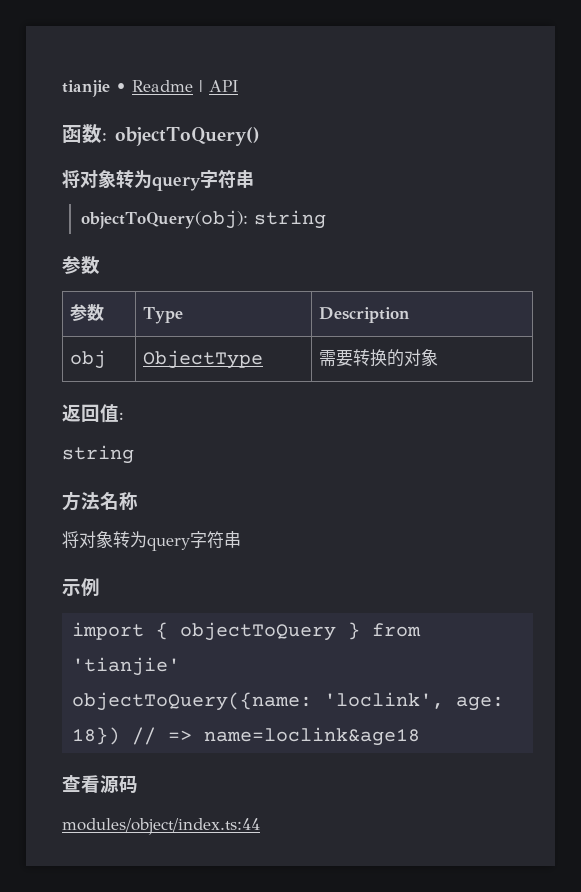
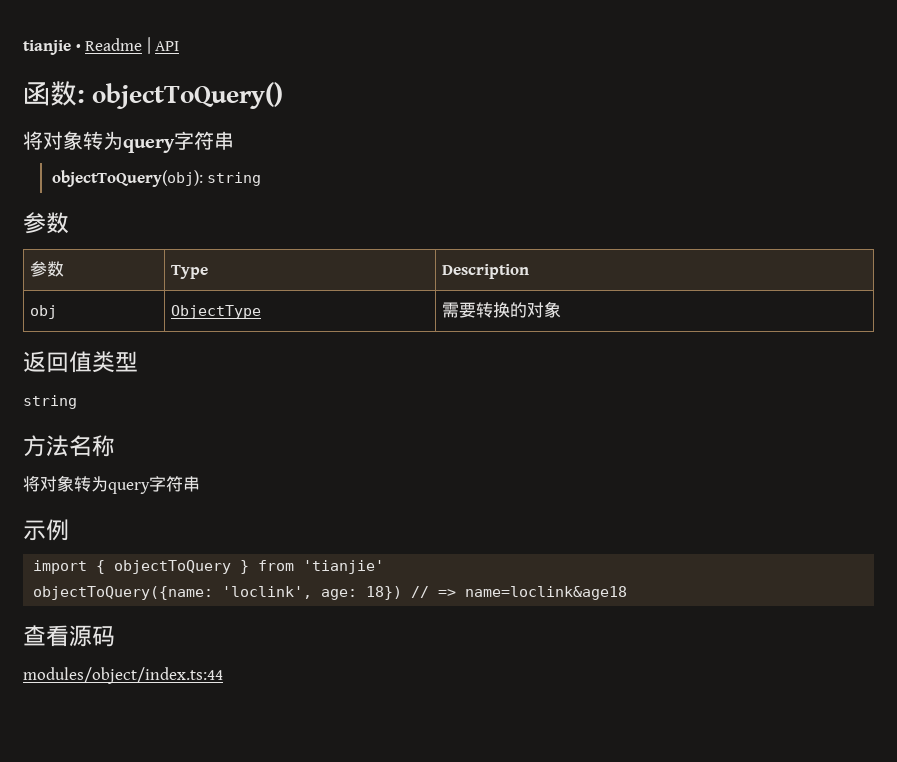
[119,412,124,420] : -> [92,351,138,373] 类型

